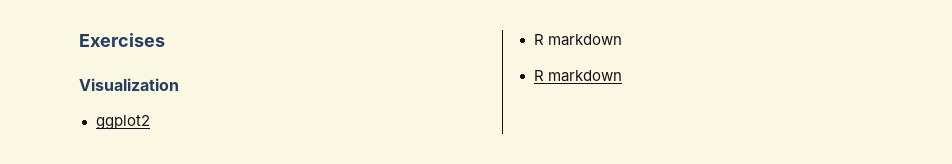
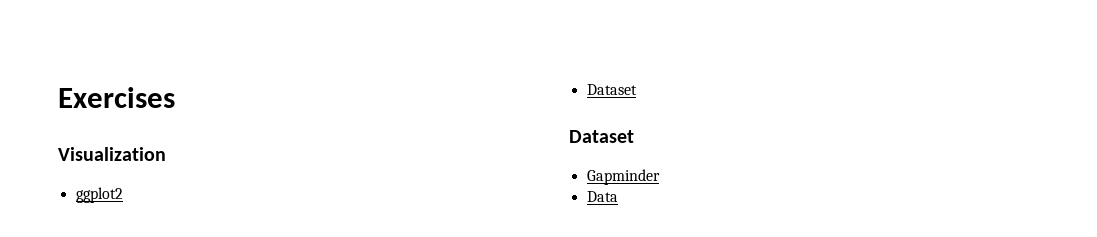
[533,34,622,46] [533,70,622,82] R markdown // R markdown -> [586,84,637,95] [569,130,634,143] [586,169,660,185] [586,191,618,202] Dataset // Dataset // Gapminder // Data

